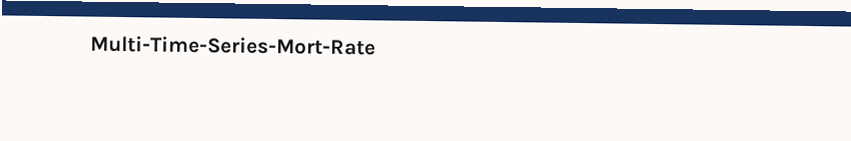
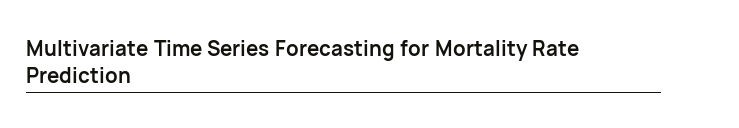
[90,35,376,56] Multi-Time-Series-Mort-Rate -> [26,40,580,61] [26,67,131,83] Multivariate Time Series Forecasting for Mortality Rate Prediction

